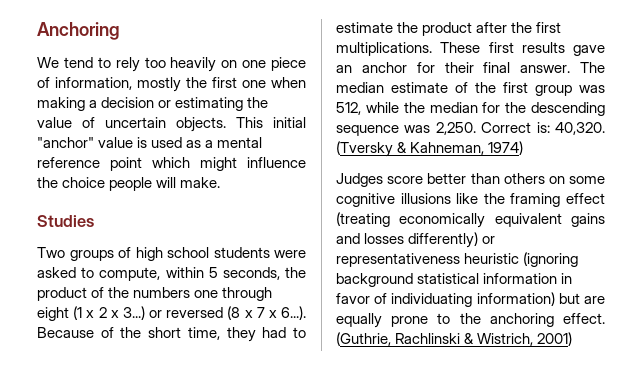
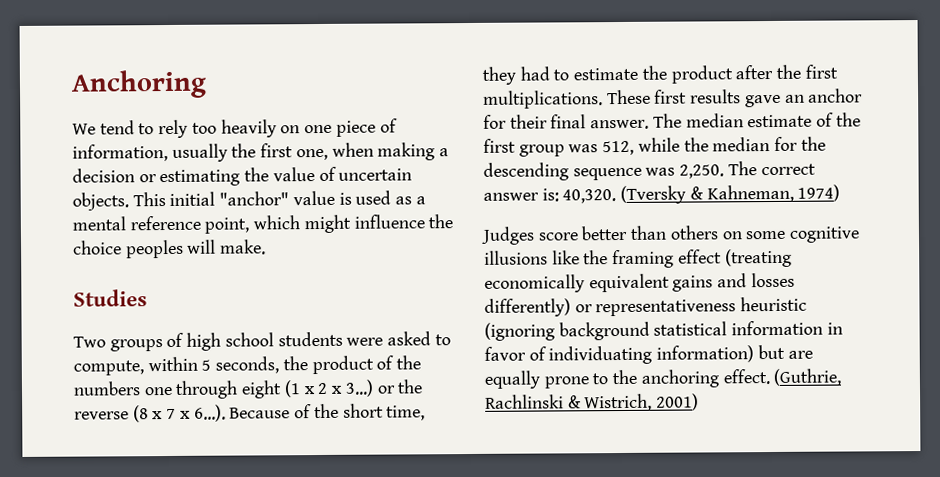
[137,77,266,92] mostly the first one -> [171,143,328,162] usually the first one,
[110,157,142,171] point -> [204,217,250,234] point,
[109,177,153,191] people -> [125,239,184,259] peoples
[166,307,224,318] reversed -> [397,379,424,394] [74,411,129,420] the reverse
[481,122,532,133] Correct -> [727,161,816,176] [483,192,539,201] The correct answer

